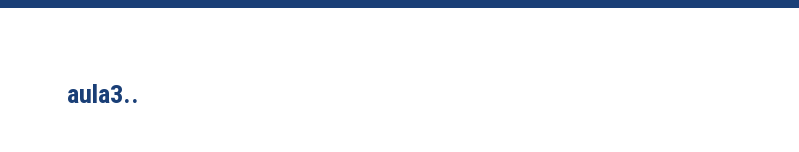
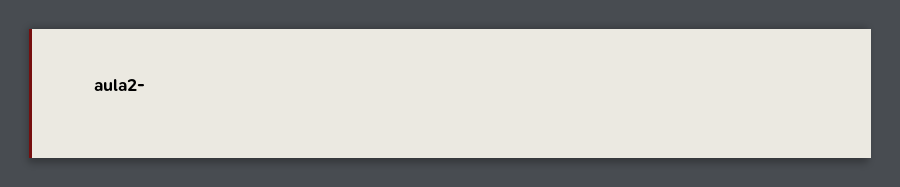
[67,84,139,103] aula3.. -> [94,79,145,91] aula2-

